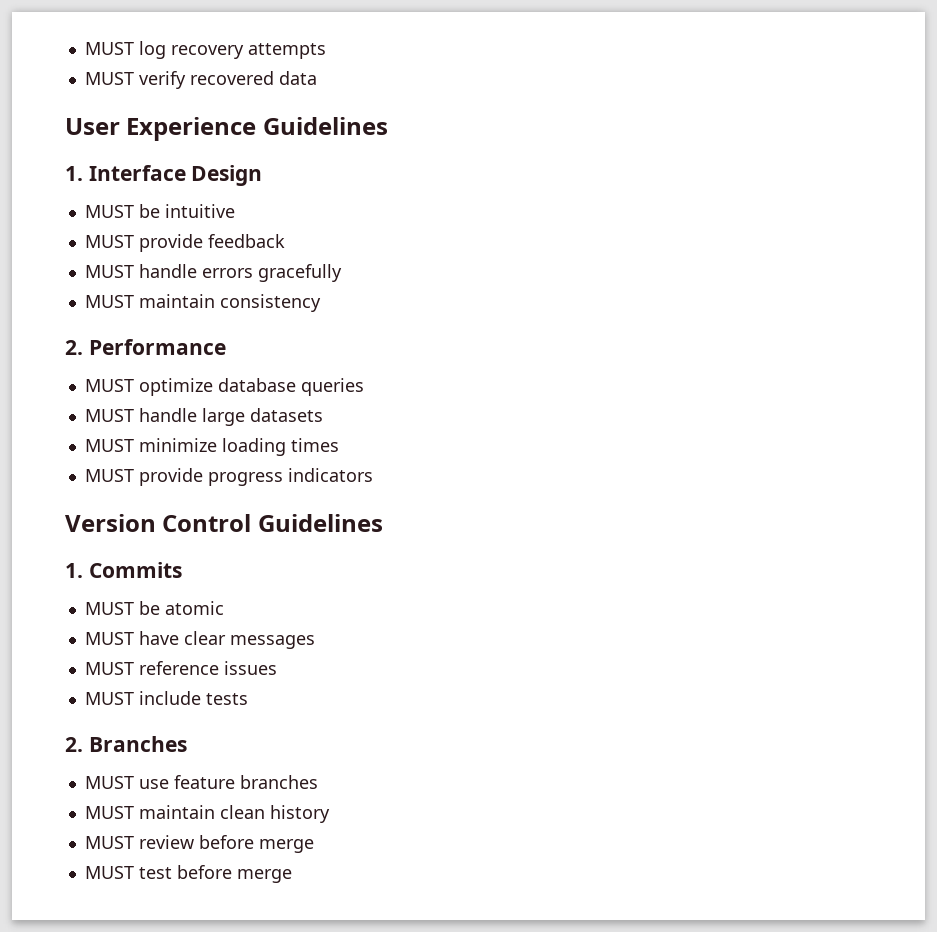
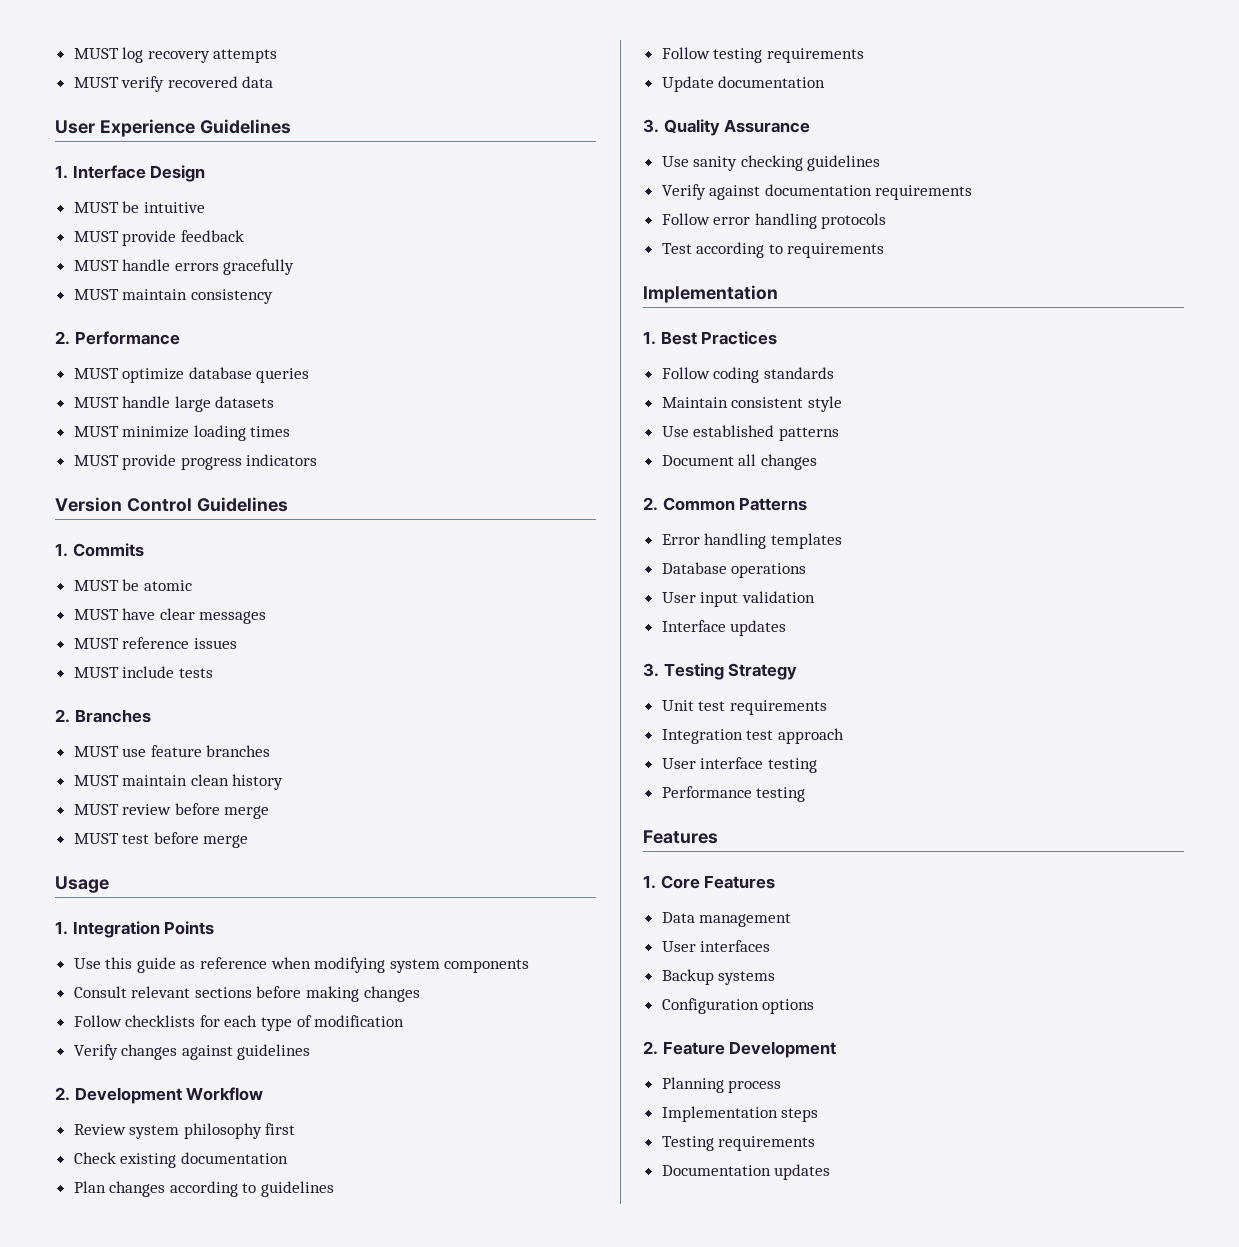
(292, 876) none -> [55,876,109,893] [55,921,215,938] [73,957,530,973] [73,986,420,1002] [73,1015,405,1031] [73,1044,311,1060] [55,1087,264,1104] [73,1123,296,1139] [73,1152,288,1168] [73,1181,335,1197] [661,47,864,63] [661,76,826,92] [643,119,811,136] [661,155,881,171] [661,184,973,200] [661,213,887,229] [661,242,885,258] [643,285,778,303] [643,331,778,345] [661,367,834,383] [661,396,842,412] [661,425,839,441] [661,454,817,470] [643,497,808,511] [661,533,842,549] [661,562,807,578] [661,591,815,607] [661,620,787,636] [643,663,798,680] [661,700,827,715] [661,728,844,744] [661,757,817,773] [661,786,806,802] [643,830,718,844] [643,875,776,889] [661,912,792,927] [661,940,771,952] [661,969,776,985] [661,998,815,1014] [643,1041,837,1058] [661,1077,782,1093] [661,1106,819,1122] [661,1136,816,1151] [661,1164,831,1180] // Usage // 1. Integration Points // Use this guide as reference when modifying system components // Consult relevant sections before making changes // Follow checklists for each type of modification // Verify changes against guidelines // 2. Development Workflow // Review system philosophy first // Check existing documentation // Plan changes according to guidelines // Follow testing requirements // Update documentation // 3. Quality Assurance // Use sanity checking guidelines // Verify against documentation requirements // Follow error handling protocols // Test according to requirements // Implementation // 1. Best Practices // Follow coding standards // Maintain consistent style // Use established patterns // Document all changes // 2. Common Patterns // Error handling templates // Database operations // User input validation // Interface updates // 3. Testing Strategy // Unit test requirements // Integration test approach // User interface testing // Performance testing // Features // 1. Core Features // Data management // User interfaces // Backup systems // Configuration options // 2. Feature Development // Planning process // Implementation steps // Testing requirements // Documentation updates

